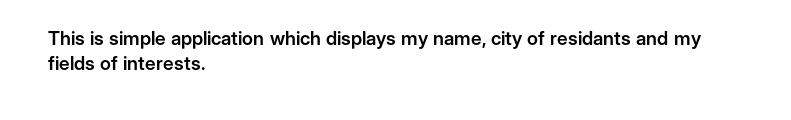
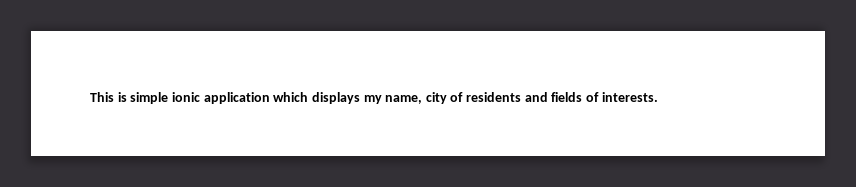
(167, 40) none -> [171,92,200,102] ionic
[550,31,702,49] residants and my -> [466,92,548,102] residents and

